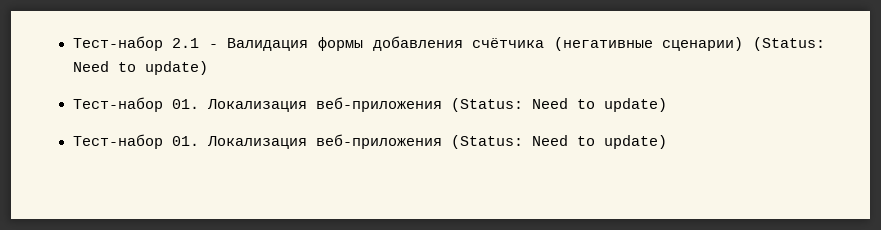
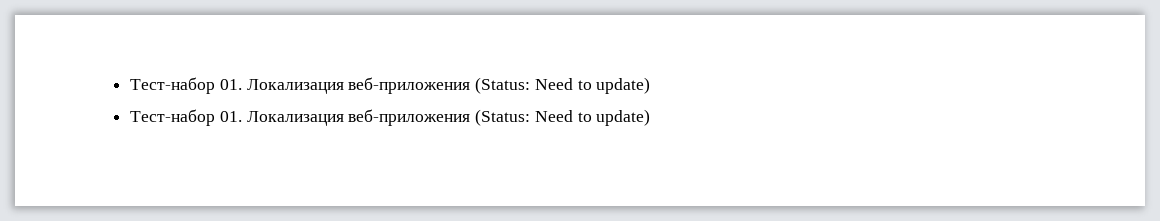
[72,36,825,51] [72,61,208,75] [72,97,163,112] Тест-набор 2.1 - Валидация формы добавления счётчика (негативные сценарии) (Status: Need to update) // Тест-набор -> [130,77,216,94] Тест-набор

